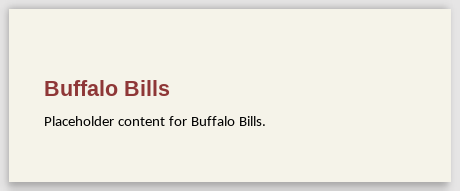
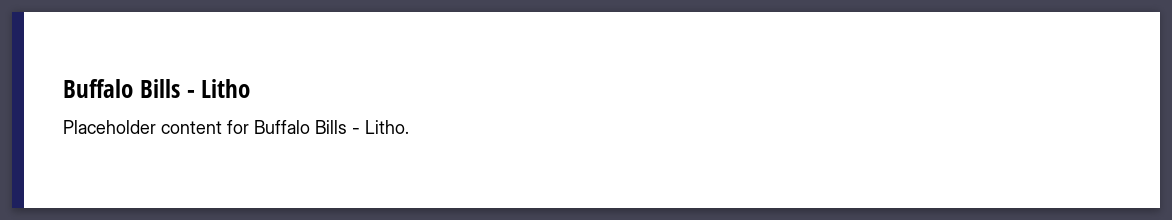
[44,80,170,96] Buffalo Bills -> [63,79,251,98] Buffalo Bills - Litho
[238,116,266,126] Bills. -> [315,120,409,134] Bills - Litho.

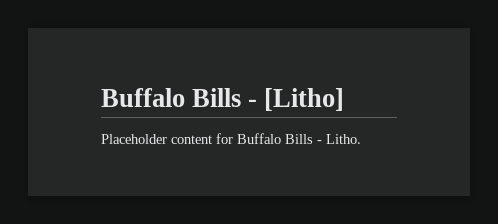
[63,79,251,98] Buffalo Bills - Litho -> [101,88,345,111] Buffalo Bills - [Litho]

